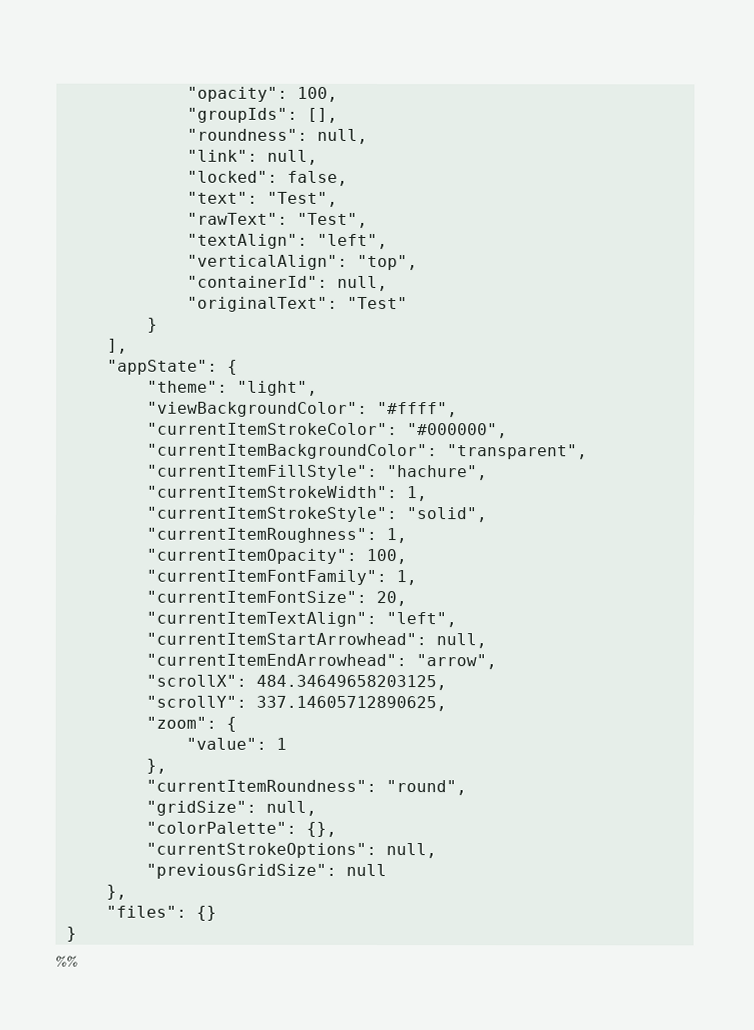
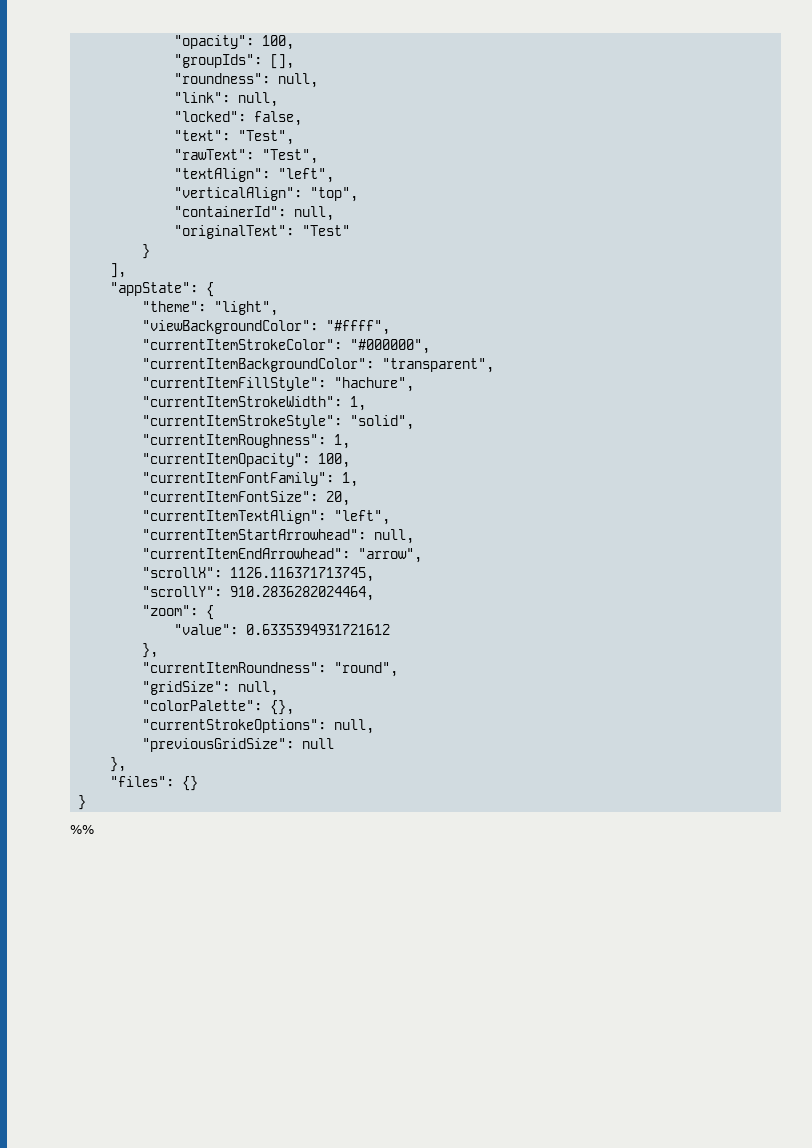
[255,674,447,691] 484.34649658203125, -> [229,567,374,582] 1126.116371713745,
[255,695,447,712] 337.14605712890625, -> [229,586,374,601] 910.2836282024464,
[275,737,287,750] 1 -> [245,624,390,635] 0.6335394931721612

